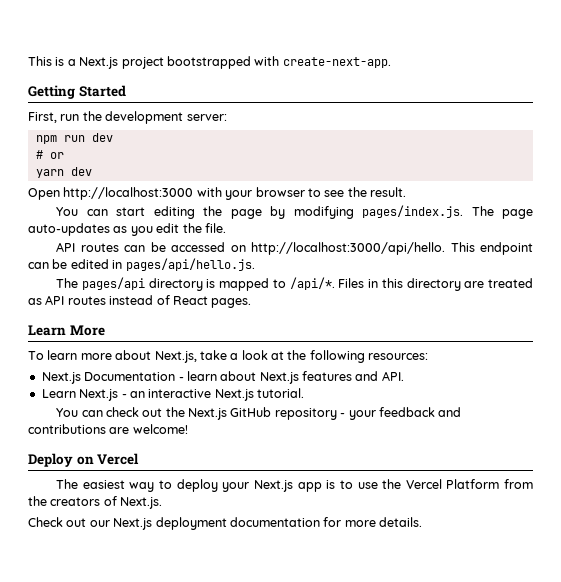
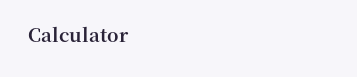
[28,56,391,69] [28,85,126,99] [28,111,227,124] [35,133,113,144] [35,150,64,159] [35,167,92,178] [28,187,406,200] [56,205,533,219] [28,223,226,236] [56,242,533,255] [28,258,255,271] [56,277,533,291] [28,295,252,308] [28,325,105,336] [28,350,429,363] [41,371,404,384] [41,388,304,401] [56,407,462,420] [28,424,188,434] [28,453,140,467] [56,479,533,492] [28,496,163,509] [28,517,422,530] This is a Next.js project bootstrapped with create-next-app. // Getting Started // First, run the development server: // npm run dev // # or // yarn dev // Open http://localhost:3000 with your browser to see the result. // You can start editing the page by modifying pages/index.js. The page auto-updates as you edit the file. // API routes can be accessed on http://localhost:3000/api/hello. This endpoint can be edited in pages/api/hello.js. // The pages/api directory is mapped to /api/*. Files in this directory are treated as API routes instead of React pages. // Learn More // To learn more about Next.js, take a look at the following resources: // Next.js Documentation - learn about Next.js features and API. // Learn Next.js - an interactive Next.js tutorial. // You can check out the Next.js GitHub repository - your feedback and contributions are welcome! // Deploy on Vercel // The easiest way to deploy your Next.js app is to use the Vercel Platform from the creators of Next.js. // Check out our Next.js deployment documentation for more details. -> [28,26,129,42] Calculator

